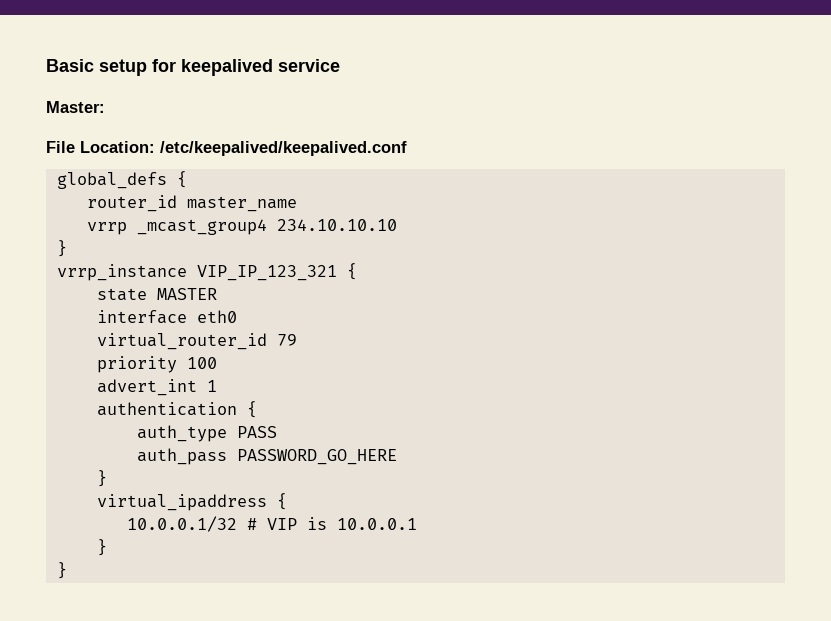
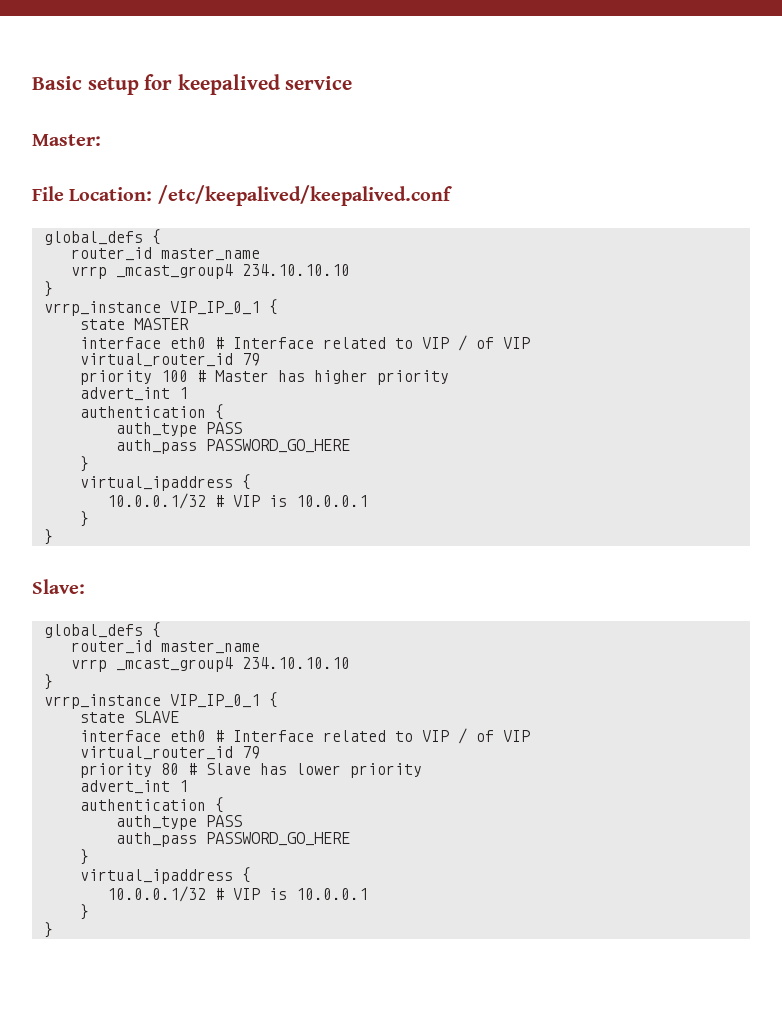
[196,265,337,281] VIP_IP_123_321 -> [169,301,260,315] VIP_IP_0_1
(237, 316) none -> [214,335,530,351] # Interface related to VIP / of VIP
(217, 363) none -> [196,370,449,385] # Master has higher priority
(67, 570) none -> [32,579,85,594] [43,622,161,638] [70,640,260,654] [70,657,350,672] [43,674,53,690] [43,692,278,709] [79,711,179,723] [79,728,530,744] [79,746,260,760] [79,763,422,778] [79,780,188,794] [79,797,224,813] [115,815,242,830] [115,832,350,847] [79,849,89,865] [79,867,251,884] [106,886,368,902] [79,904,89,920] [43,922,53,938] // Slave: // global_defs { // router_id master_name // vrrp _mcast_group4 234.10.10.10 // } // vrrp_instance VIP_IP_0_1 { // state SLAVE // interface eth0 # Interface related to VIP / of VIP // virtual_router_id 79 // priority 80 # Slave has lower priority // advert_int 1 // authentication { // auth_type PASS // auth_pass PASSWORD_GO_HERE // } // virtual_ipaddress { // 10.0.0.1/32 # VIP is 10.0.0.1 // } // }

